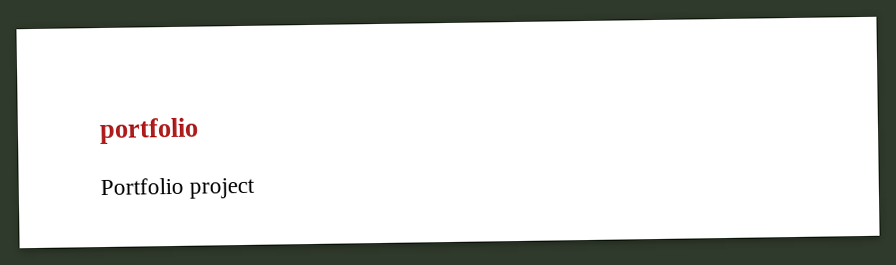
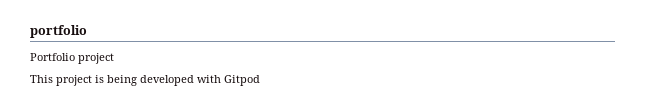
(256, 188) none -> [30,75,260,86] // This project is being developed with Gitpod

